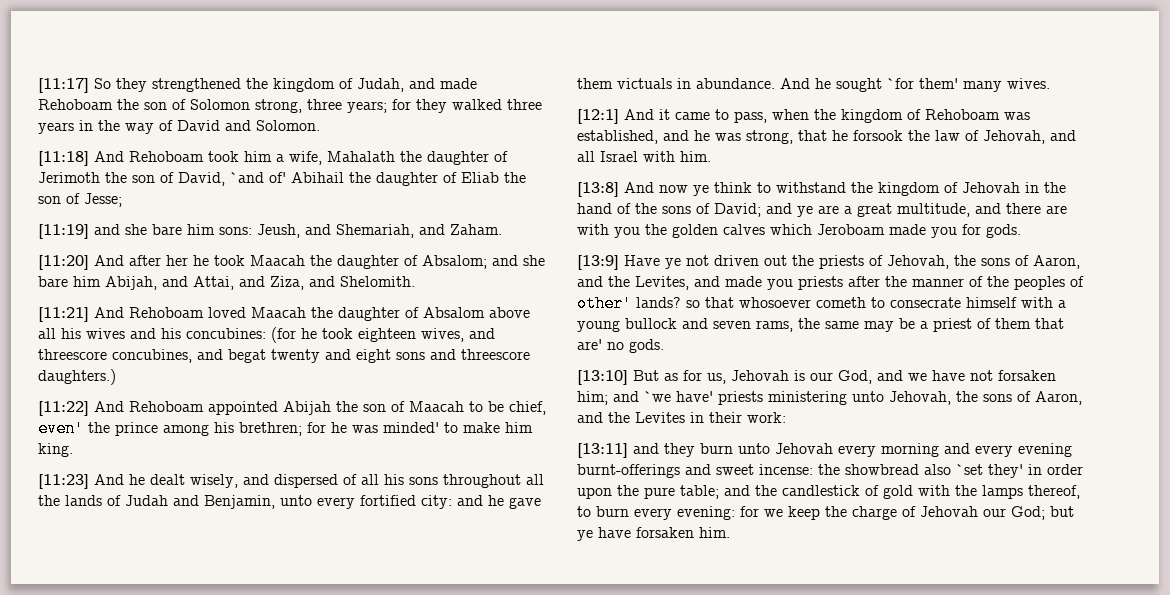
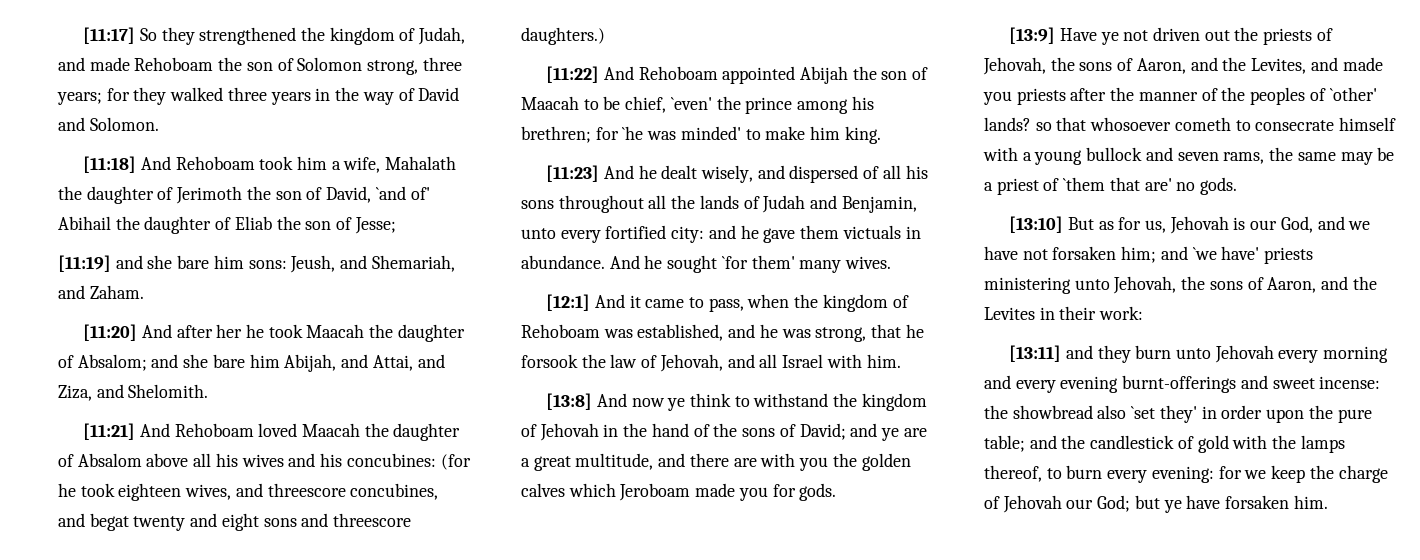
[38,420,84,437] even' -> [670,97,712,110] `even'
[331,422,347,433] he -> [622,126,644,140] `he
[577,295,632,312] other' -> [1329,87,1377,101] `other'
[995,318,1031,329] them -> [1063,177,1106,191] `them

